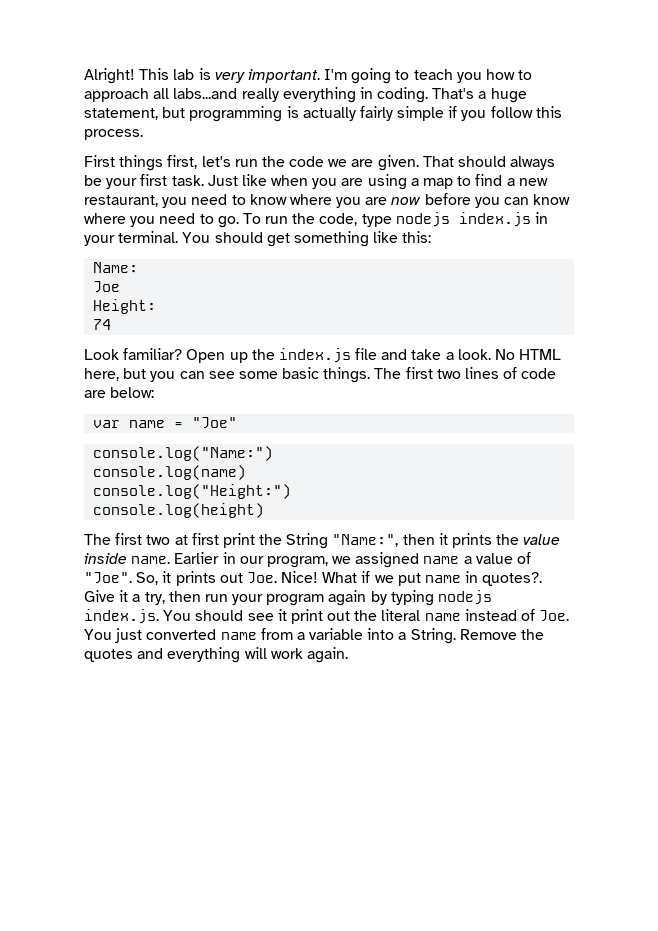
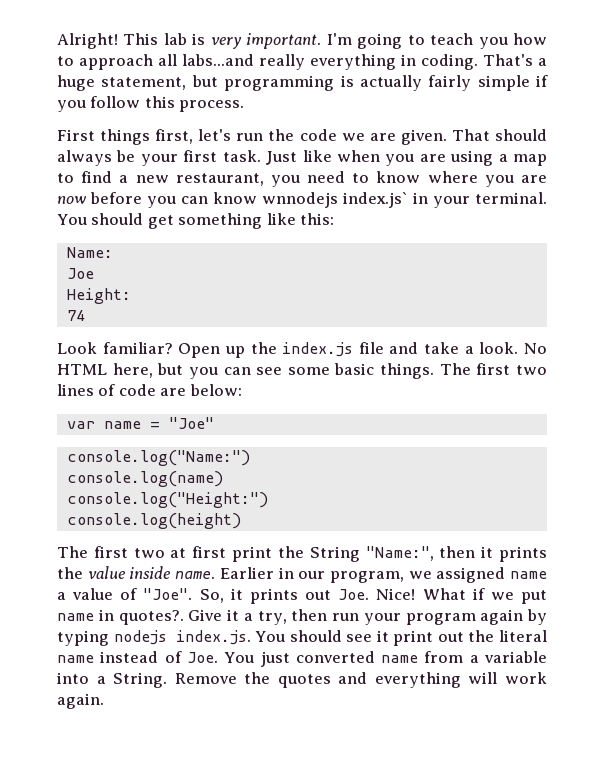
[84,212,531,228] where you need to go. To run the code, type nodejs index.js -> [262,192,408,208] wnnodejs index.js`

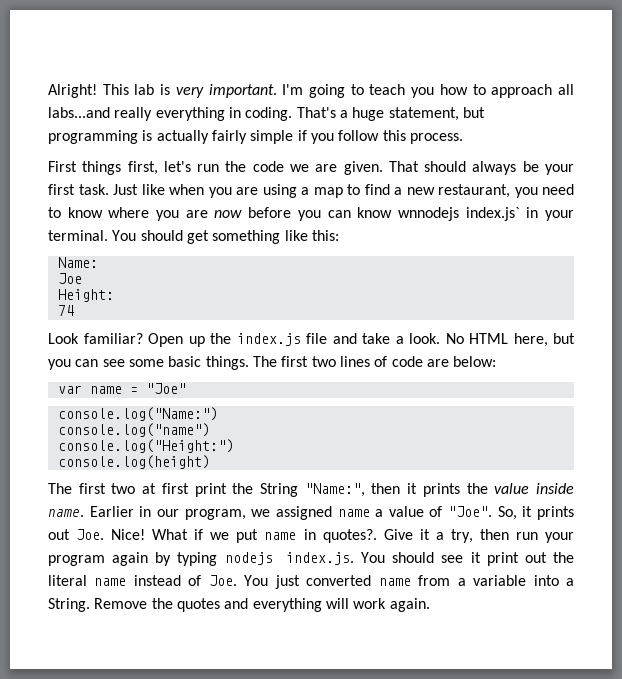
[66,471,223,487] console.log(name) -> [57,423,210,437] console.log("name")

